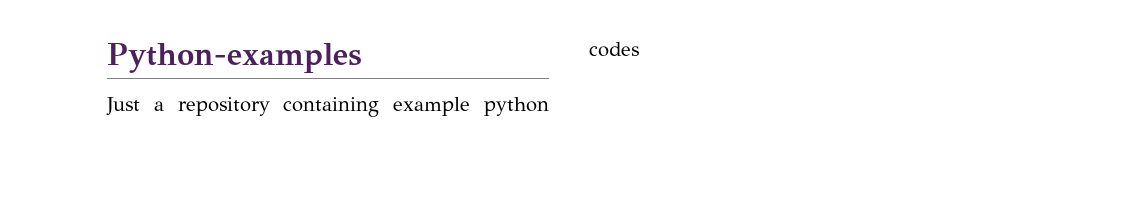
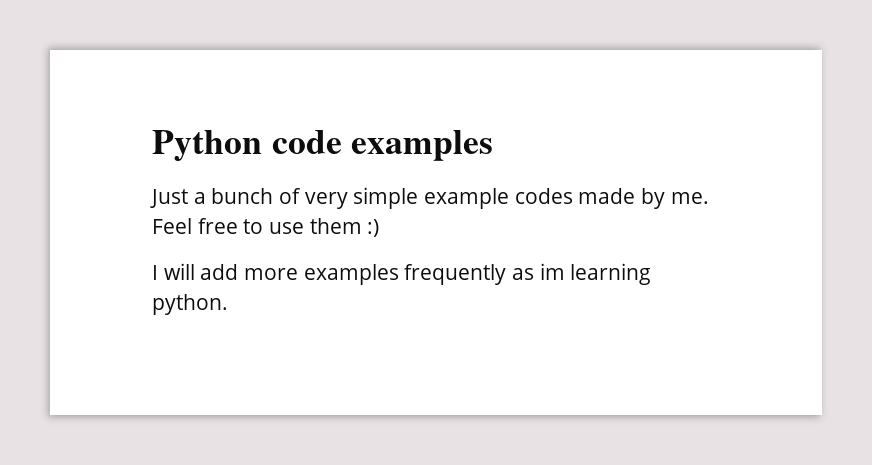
[107,43,362,73] Python-examples -> [152,130,494,162] Python code examples
[177,97,549,117] [589,42,639,57] repository containing example python codes -> [211,187,709,209] [152,218,380,237] [152,263,652,285] [152,294,228,315] bunch of very simple example codes made by me. Feel free to use them :) // I will add more examples frequently as im learning python.

